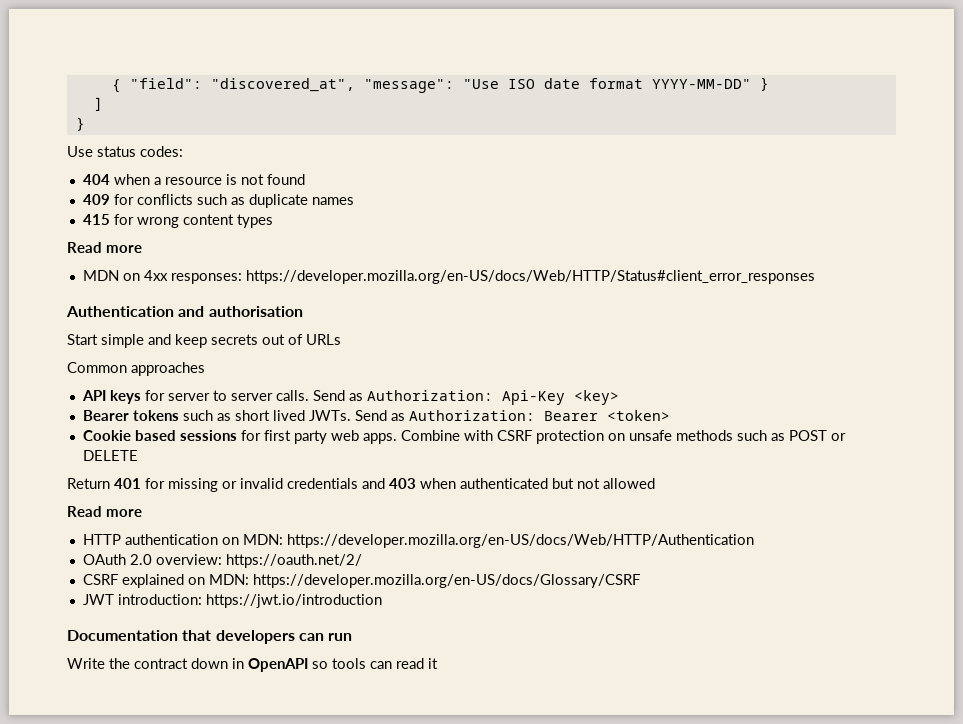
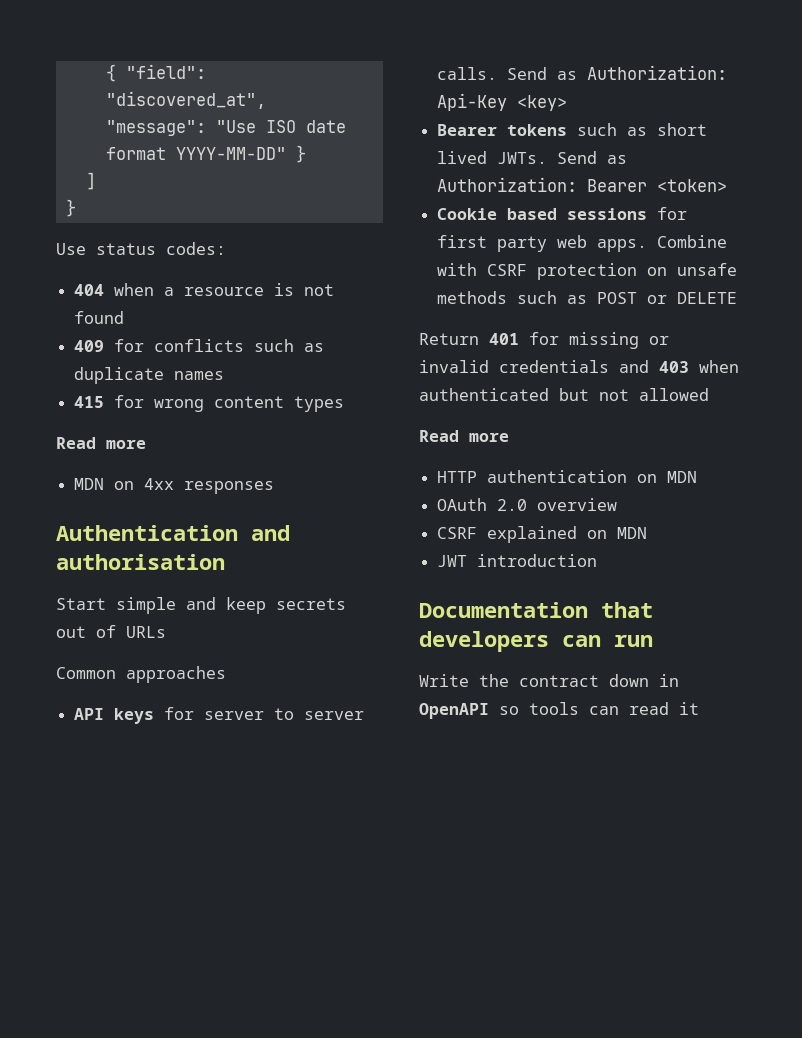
[170,270,815,284] responses: https://developer.mozilla.org/en-US/docs/Web/HTTP/Status#client_error_responses -> [184,481,275,494] responses
[242,534,754,548] MDN: https://developer.mozilla.org/en-US/docs/Web/HTTP/Authentication -> [667,471,698,483] MDN
[155,554,362,568] overview: https://oauth.net/2/ -> [537,498,618,511] overview
[208,574,640,588] MDN: https://developer.mozilla.org/en-US/docs/Glossary/CSRF -> [617,527,648,539] MDN
[117,594,382,608] introduction: https://jwt.io/introduction -> [477,554,598,567] introduction

